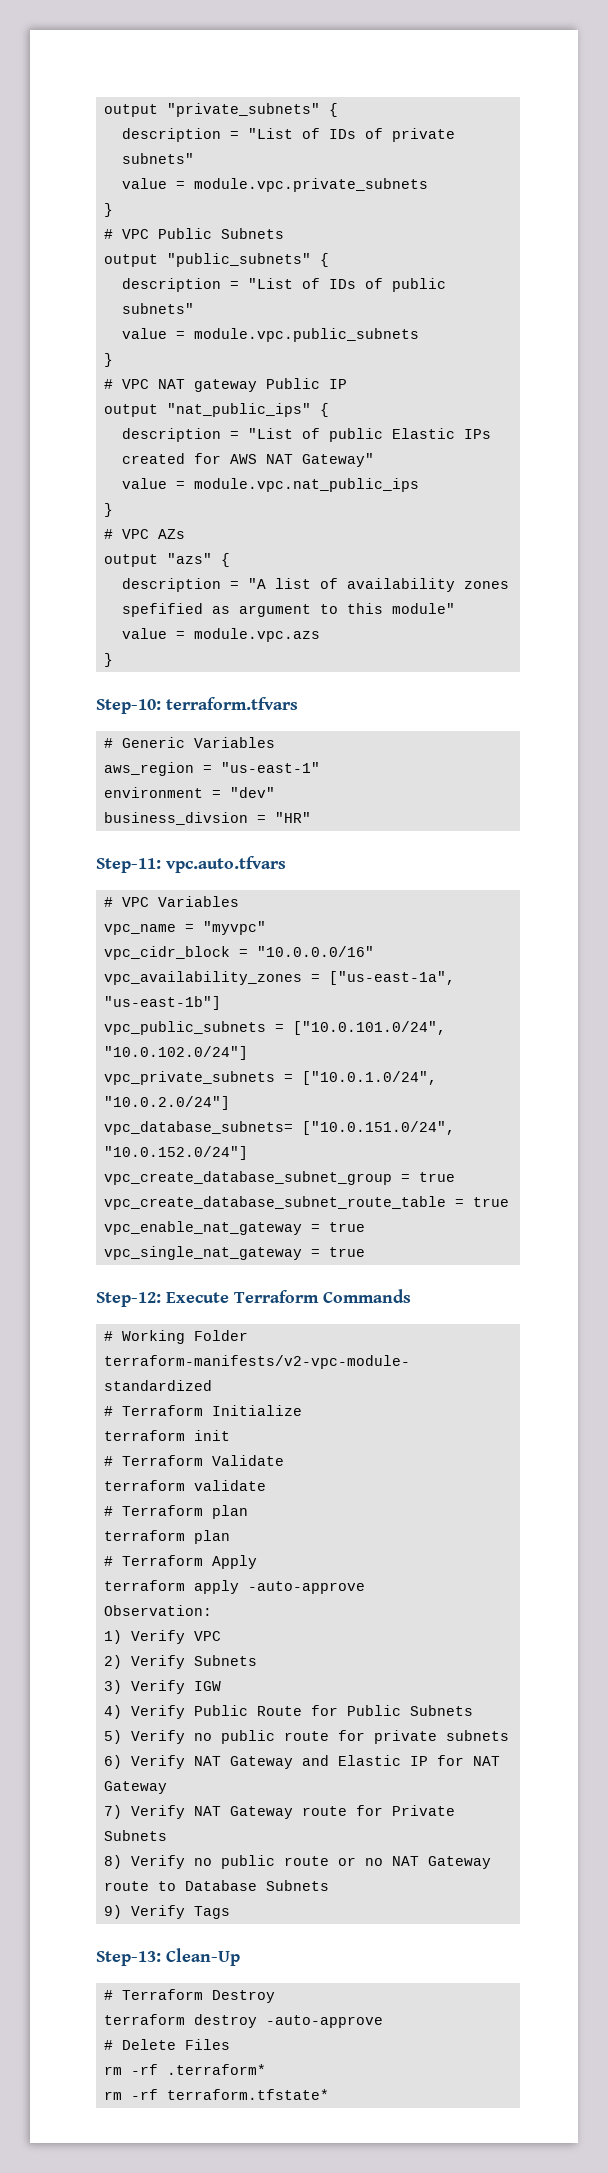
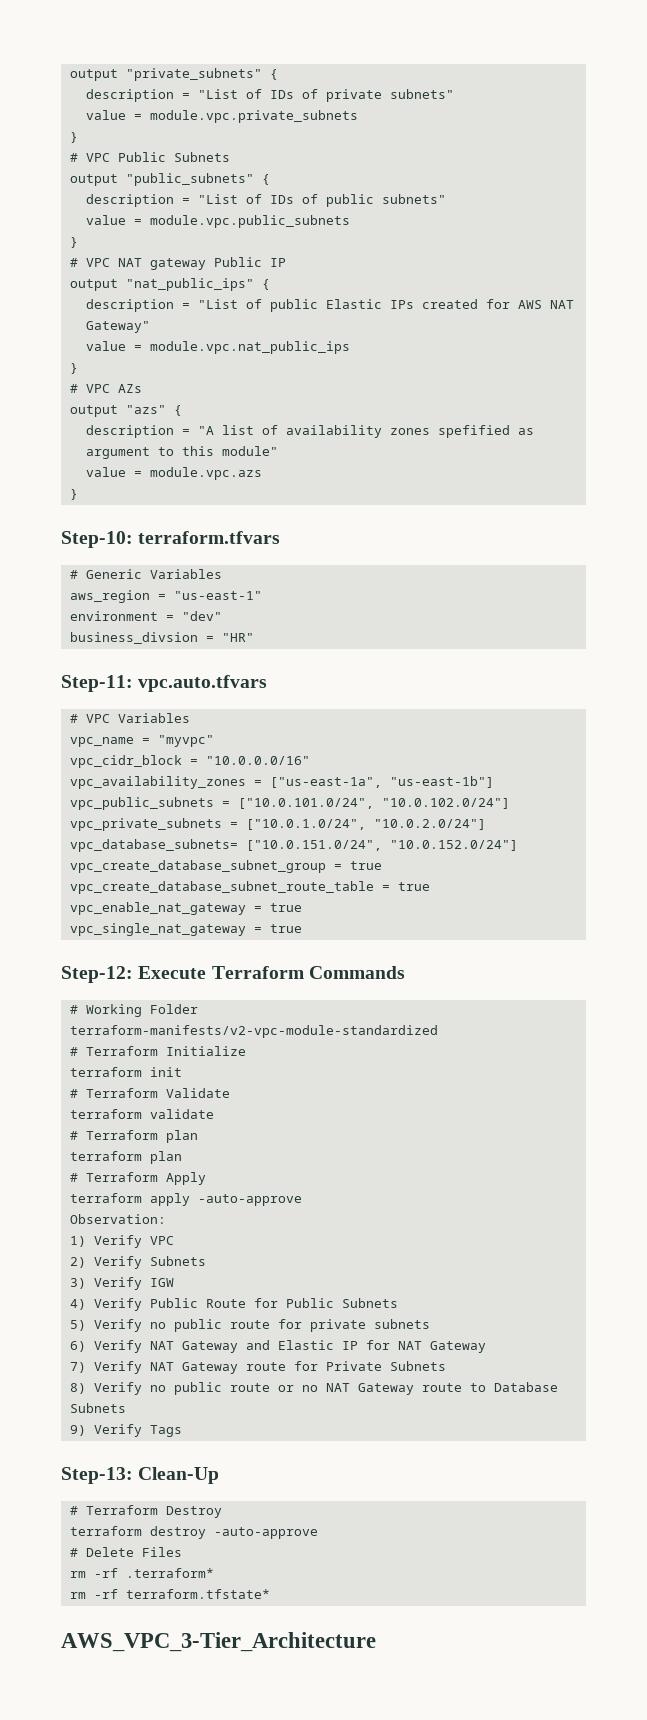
(330, 2094) none -> [61,1632,376,1652] // AWS_VPC_3-Tier_Architecture

